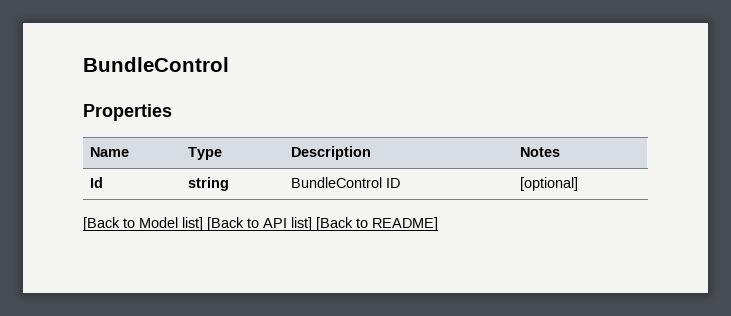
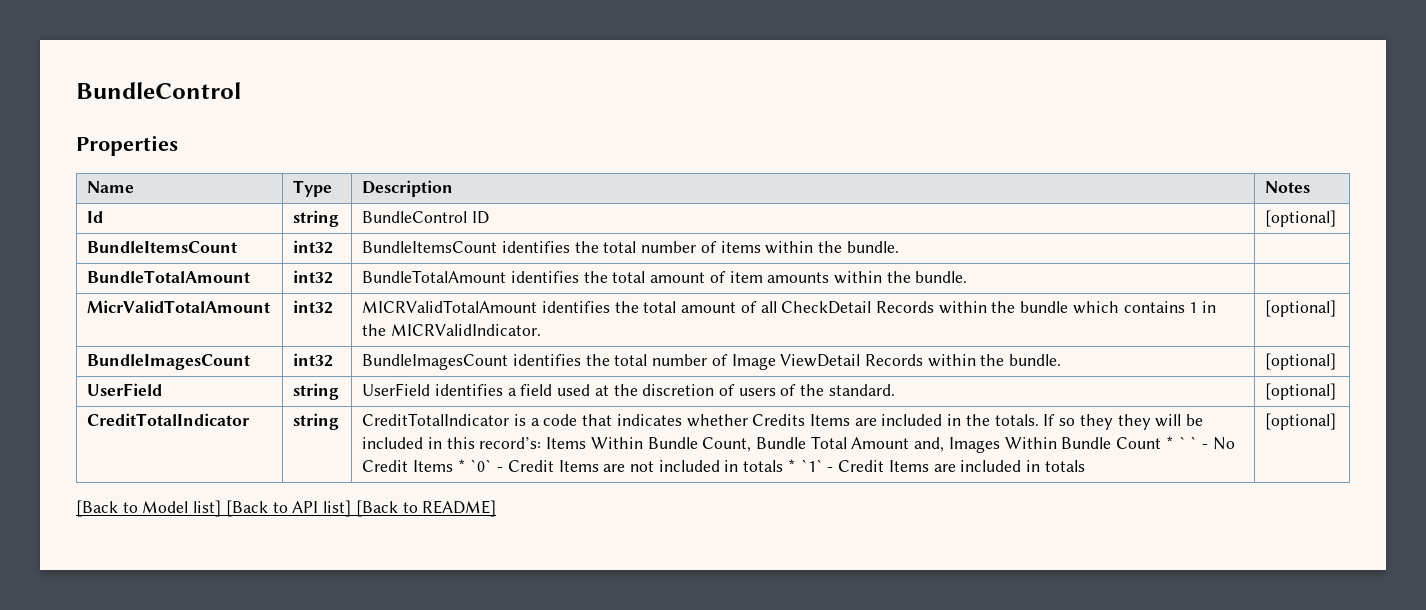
(578, 184) none -> [87,241,238,253] [293,240,334,254] [362,241,899,254] [87,270,251,283] [293,270,334,284] [362,270,968,284] [87,300,271,313] [293,300,334,314] [362,300,1217,314] [362,324,541,336] [1265,300,1337,317] [87,354,251,370] [293,353,334,367] [362,354,1062,370] [1265,353,1337,370] [87,383,163,396] [293,383,340,400] [362,383,895,396] [1265,383,1337,400] [87,413,251,426] [293,413,340,430] [362,413,1203,430] [362,436,1235,453] [362,459,1085,472] [1265,413,1337,430] // BundleItemsCount | int32 | BundleItemsCount identifies the total number of items within the bundle. | // BundleTotalAmount | int32 | BundleTotalAmount identifies the total amount of item amounts within the bundle. | // MicrValidTotalAmount | int32 | MICRValidTotalAmount identifies the total amount of all CheckDetail Records within the bundle which contains 1 in the MICRValidIndicator. | [optional] // BundleImagesCount | int32 | BundleImagesCount identifies the total number of Image ViewDetail Records within the bundle. | [optional] // UserField | string | UserField identifies a field used at the discretion of users of the standard. | [optional] // CreditTotalIndicator | string | CreditTotalIndicator is a code that indicates whether Credits Items are included in the totals. If so they they will be included in this record’s: Items Within Bundle Count, Bundle Total Amount and, Images Within Bundle Count * ` ` - No Credit Items * `0` - Credit Items are not included in totals * `1` - Credit Items are included in totals | [optional]

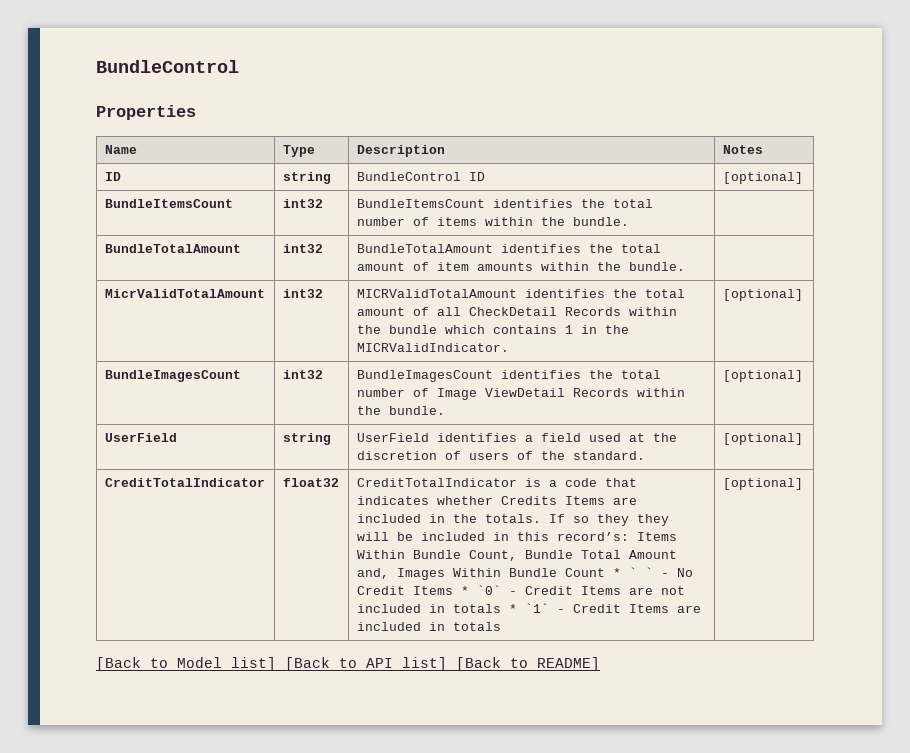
[87,211,104,223] Id -> [104,172,121,181] ID
[293,413,340,430] string -> [282,478,339,487] float32

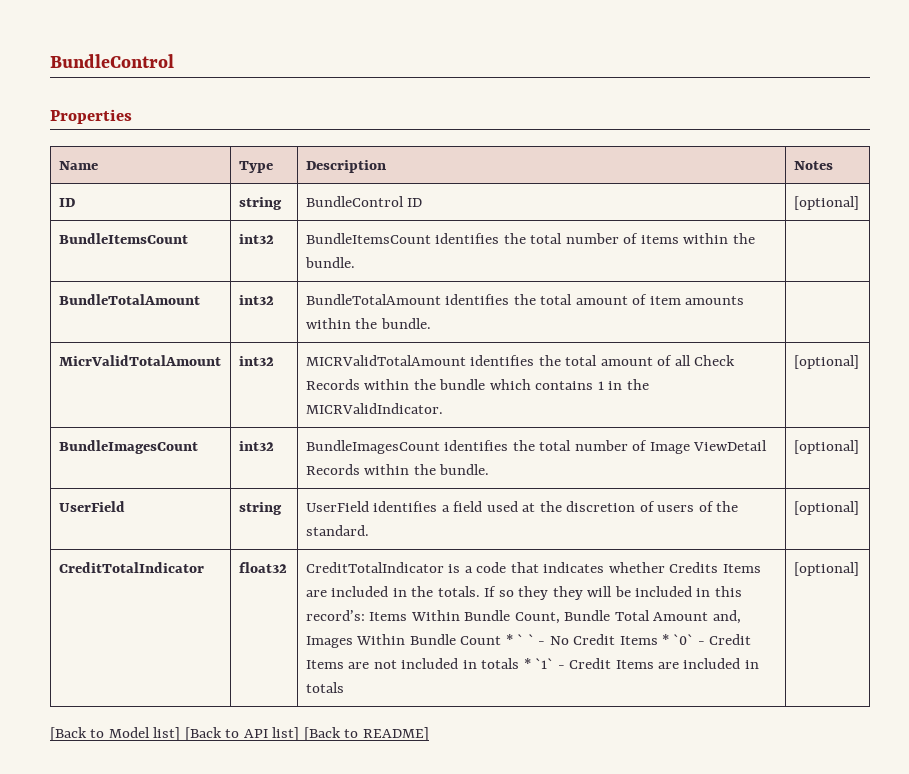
[468,307,557,316] CheckDetail -> [694,355,736,366] Check

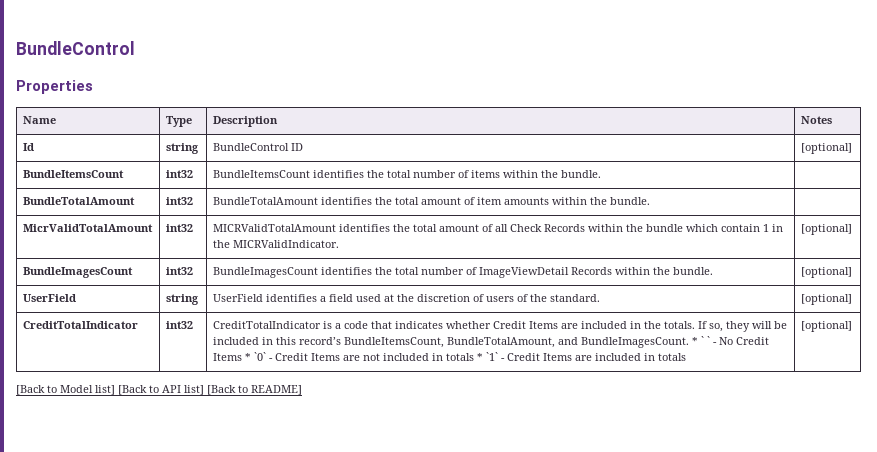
[58,198,75,207] ID -> [22,143,34,151] Id
[535,381,594,390] contains -> [720,224,760,232] contain
[649,440,768,454] Image ViewDetail -> [478,267,569,278] ImageViewDetail
[238,562,287,573] float32 -> [165,321,193,329] int32
[669,562,719,573] Credits -> [492,321,526,329] Credit
[498,586,549,600] so they -> [708,323,723,332] so,
[305,610,741,624] [305,634,502,648] record’s: Items Within Bundle Count, Bundle Total Amount and, Images Within Bundle Count -> [298,337,689,348] record’s BundleItemsCount, BundleTotalAmount, and BundleImagesCount.

